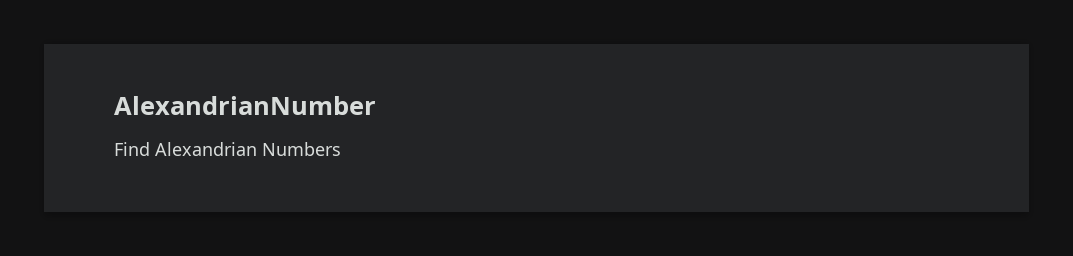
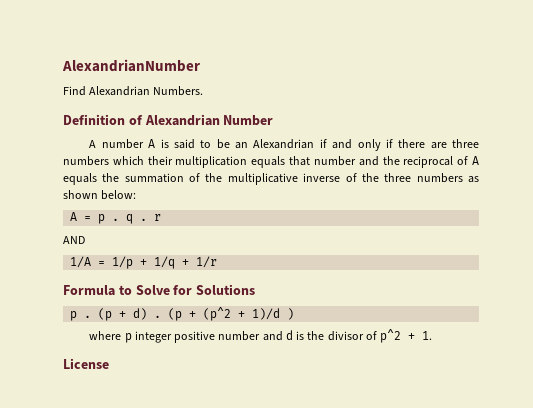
[262,142,341,156] Numbers -> [153,86,204,96] [63,114,274,126] [89,139,480,151] [63,156,479,168] [63,173,480,185] [63,190,137,200] [70,212,162,224] [63,236,85,244] [70,256,218,269] [63,284,256,296] [70,307,295,321] [89,329,433,343] [63,358,109,369] Numbers. // Definition of Alexandrian Number // A number A is said to be an Alexandrian if and only if there are three numbers which their multiplication equals that number and the reciprocal of A equals the summation of the multiplicative inverse of the three numbers as shown below: // A = p . q . r // AND // 1/A = 1/p + 1/q + 1/r // Formula to Solve for Solutions // p . (p + d) . (p + (p^2 + 1)/d ) // where p integer positive number and d is the divisor of p^2 + 1. // License

